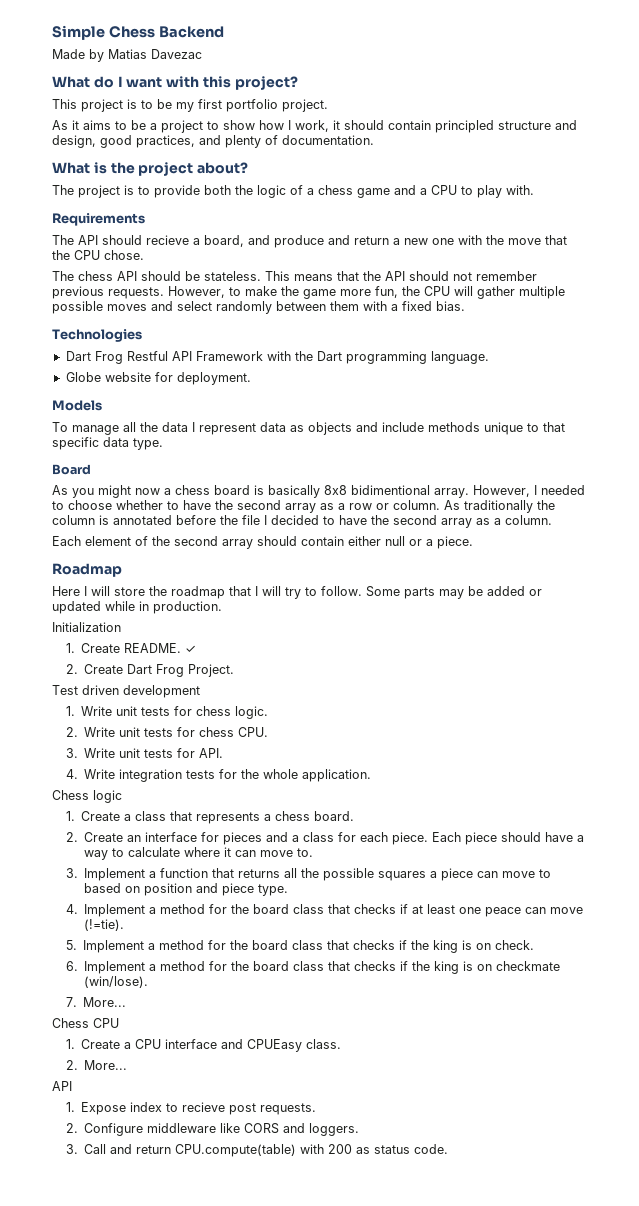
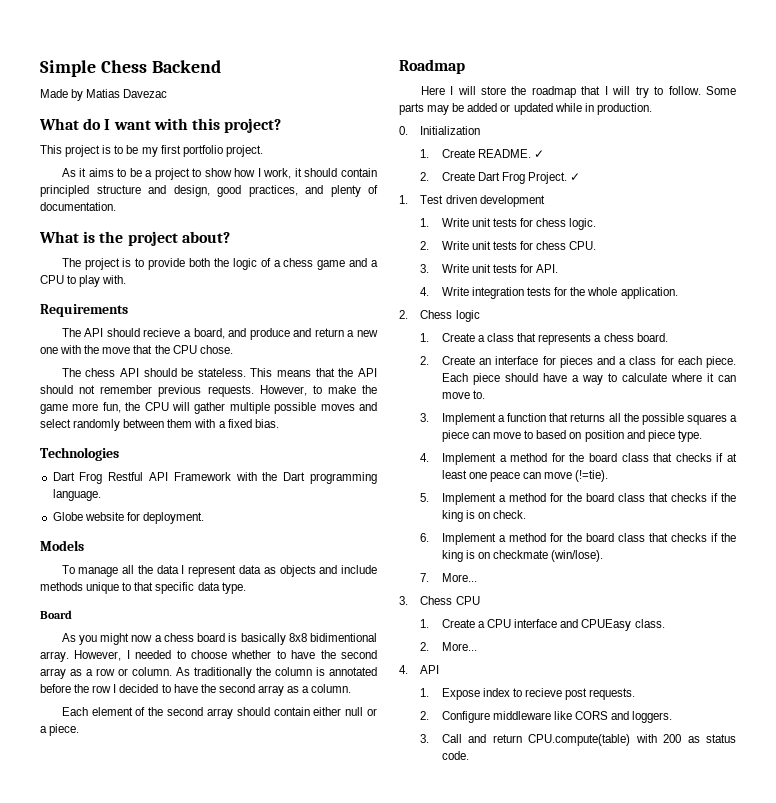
[242,515,260,525] file -> [92,685,112,693] row
(222, 607) none -> [399,126,408,135] 0.
(235, 670) // -> [570,173,581,181] [399,195,408,204] ✓ // 1.
(372, 775) none -> [399,310,408,319] 2.
(127, 1002) none -> [399,596,408,605] 3.
(128, 1065) none -> [399,665,408,674] 4.

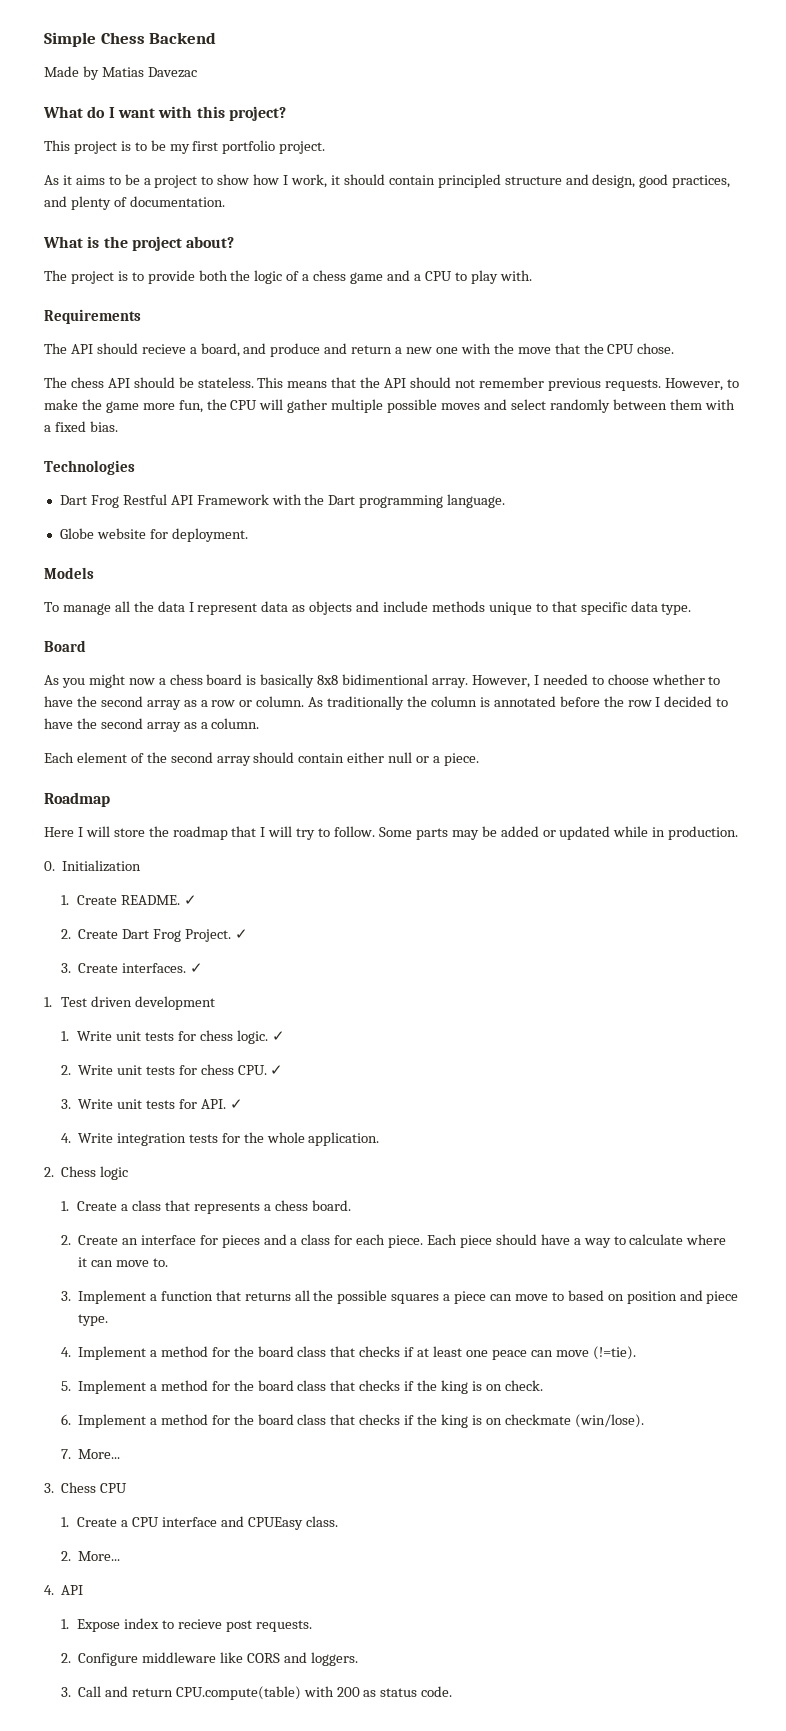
(581, 177) none -> [60,963,203,973] // 3. Create interfaces. ✓
(597, 224) none -> [271,1031,285,1041] ✓
(597, 245) none -> [270,1065,284,1075] ✓
(559, 268) none -> [229,1099,243,1109] ✓

